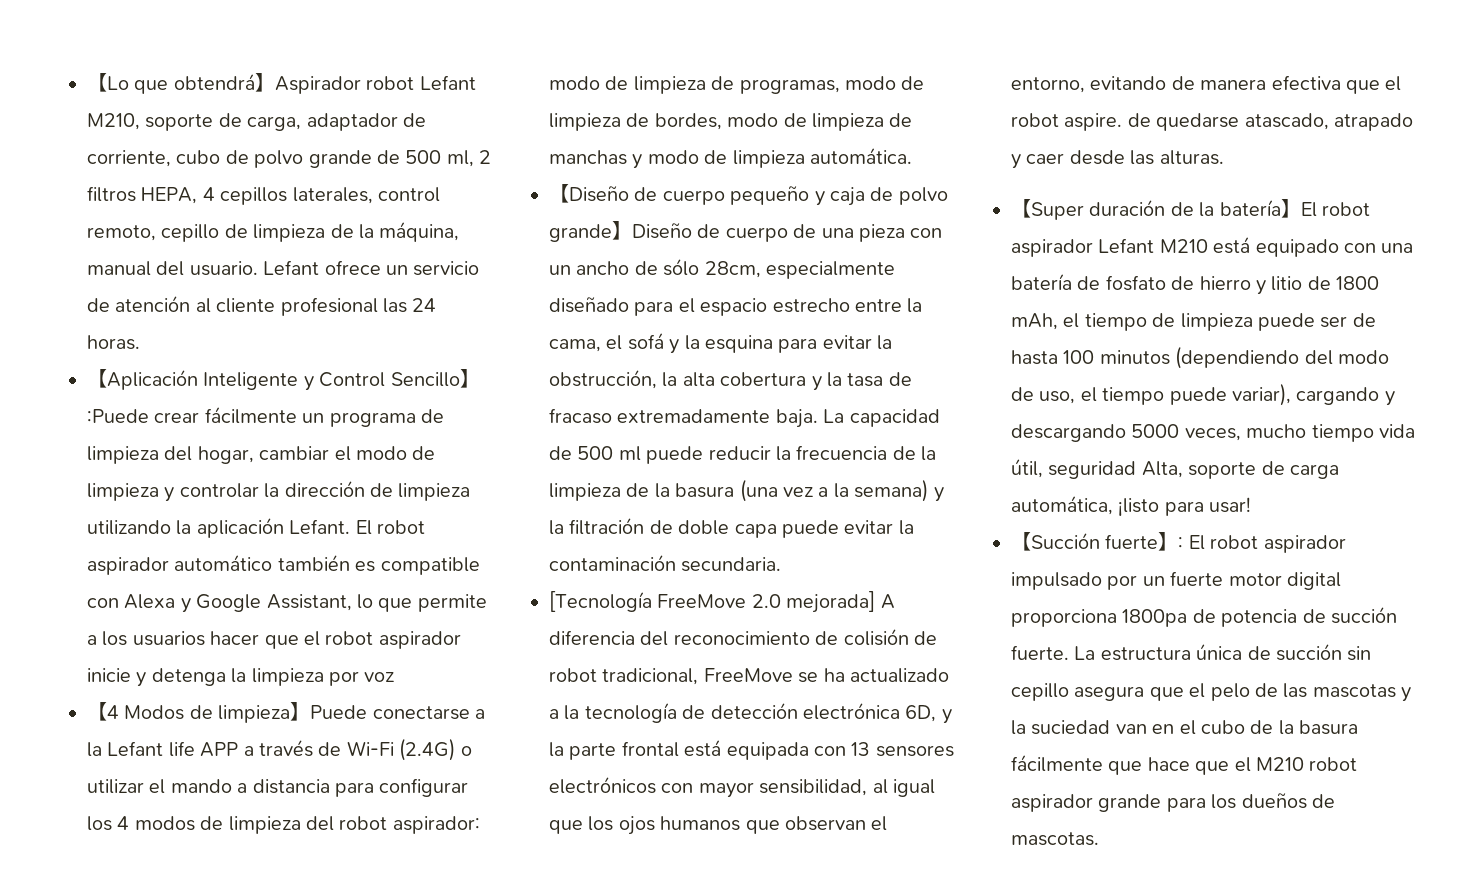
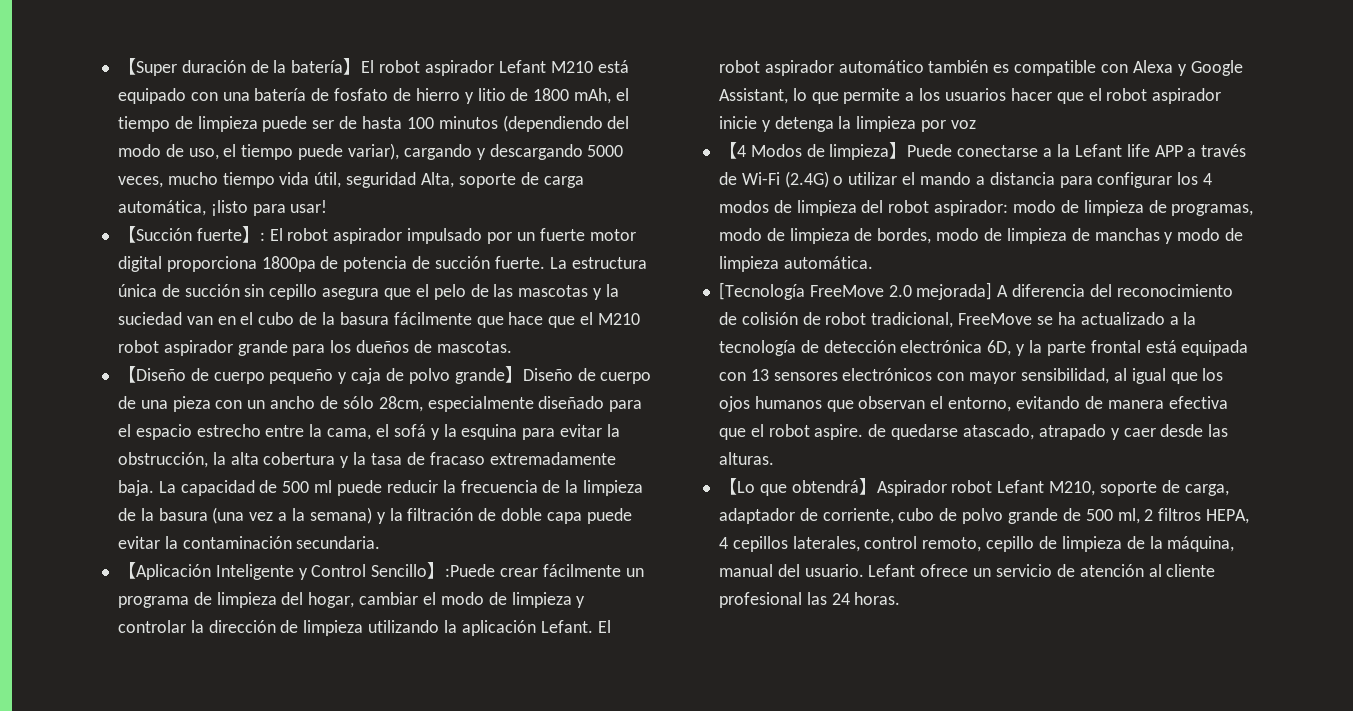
[87,73,476,94] [87,113,426,131] [87,150,492,168] [87,186,440,205] [87,222,460,242] [87,260,480,276] [87,296,437,316] [87,335,140,350] [87,369,480,391] [87,407,444,427] [87,446,436,464] [87,481,471,502] [87,518,425,538] [87,555,480,575] [87,594,487,613] [87,631,461,649] [87,668,395,687] [87,702,485,723] [87,738,472,761] [87,778,469,797] [87,816,480,834] [549,76,925,94] [549,113,913,131] [549,148,912,169] [549,184,948,206] [549,221,943,242] [549,259,895,279] [549,297,923,316] [549,333,893,354] [549,370,912,391] [549,408,940,428] [549,445,937,464] [549,479,944,502] [549,518,914,538] [549,555,782,572] [549,591,895,613] [549,629,937,646] [549,668,949,685] [549,703,952,724] [549,740,954,760] [549,777,935,798] [549,816,888,835] [1011,75,1402,94] [1011,113,1413,131] [1011,150,1224,169] [1011,199,1031,218] 【Lo que obtendrá】Aspirador robot Lefant M210, soporte de carga, adaptador de corriente, cubo de polvo grande de 500 ml, 2 filtros HEPA, 4 cepillos laterales, control remoto, cepillo de limpieza de la máquina, manual del usuario. Lefant ofrece un servicio de atención al cliente profesional las 24 horas. // 【Aplicación Inteligente y Control Sencillo】:Puede crear fácilmente un programa de limpieza del hogar, cambiar el modo de limpieza y controlar la dirección de limpieza utilizando la aplicación Lefant. El robot aspirador automático también es compatible con Alexa y Google Assistant, lo que permite a los usuarios hacer que el robot aspirador inicie y detenga la limpieza por voz // 【4 Modos de limpieza】Puede conectarse a la Lefant life APP a través de Wi-Fi (2.4G) o utilizar el mando a distancia para configurar los 4 modos de limpieza del robot aspirador: modo de limpieza de programas, modo de limpieza de bordes, modo de limpieza de manchas y modo de limpieza automática. // 【Diseño de cuerpo pequeño y caja de polvo grande】Diseño de cuerpo de una pieza con un ancho de sólo 28cm, especialmente diseñado para el espacio estrecho entre la cama, el sofá y la esquina para evitar la obstrucción, la alta cobertura y la tasa de fracaso extremadamente baja. La capacidad de 500 ml puede reducir la frecuencia de la limpieza de la basura (una vez a la semana) y la filtración de doble capa puede evitar la contaminación secundaria. // [Tecnología FreeMove 2.0 mejorada] A diferencia del reconocimiento de colisión de robot tradicional, FreeMove se ha actualizado a la tecnología de detección electrónica 6D, y la parte frontal está equipada con 13 sensores electrónicos con mayor sensibilidad, al igual que los ojos humanos que observan el entorno, evitando de manera efectiva que el robot aspire. de quedarse atascado, atrapado y caer desde las alturas. // 【 -> [117,58,136,75] 【
(1099, 839) none -> [117,366,652,384] [117,396,643,412] [117,424,620,440] [117,452,616,468] [117,480,644,496] [117,507,632,524] [117,536,381,549] [117,562,644,580] [117,592,586,608] [117,620,611,636] [718,60,1243,76] [718,88,1222,104] [718,116,976,132] [718,142,1247,160] [718,171,1213,188] [718,200,1254,216] [718,228,1244,244] [718,256,873,272] [718,282,1233,300] [718,312,1197,328] [718,340,1249,356] [718,368,1224,384] [718,396,1228,412] [718,424,1229,440] [718,452,774,465] [718,478,1229,496] [718,508,1250,524] [718,536,1235,552] [718,564,1216,577] [718,592,901,608] // 【Diseño de cuerpo pequeño y caja de polvo grande】Diseño de cuerpo de una pieza con un ancho de sólo 28cm, especialmente diseñado para el espacio estrecho entre la cama, el sofá y la esquina para evitar la obstrucción, la alta cobertura y la tasa de fracaso extremadamente baja. La capacidad de 500 ml puede reducir la frecuencia de la limpieza de la basura (una vez a la semana) y la filtración de doble capa puede evitar la contaminación secundaria. // 【Aplicación Inteligente y Control Sencillo】:Puede crear fácilmente un programa de limpieza del hogar, cambiar el modo de limpieza y controlar la dirección de limpieza utilizando la aplicación Lefant. El robot aspirador automático también es compatible con Alexa y Google Assistant, lo que permite a los usuarios hacer que el robot aspirador inicie y detenga la limpieza por voz // 【4 Modos de limpieza】Puede conectarse a la Lefant life APP a través de Wi-Fi (2.4G) o utilizar el mando a distancia para configurar los 4 modos de limpieza del robot aspirador: modo de limpieza de programas, modo de limpieza de bordes, modo de limpieza de manchas y modo de limpieza automática. // [Tecnología FreeMove 2.0 mejorada] A diferencia del reconocimiento de colisión de robot tradicional, FreeMove se ha actualizado a la tecnología de detección electrónica 6D, y la parte frontal está equipada con 13 sensores electrónicos con mayor sensibilidad, al igual que los ojos humanos que observan el entorno, evitando de manera efectiva que el robot aspire. de quedarse atascado, atrapado y caer desde las alturas. // 【Lo que obtendrá】Aspirador robot Lefant M210, soporte de carga, adaptador de corriente, cubo de polvo grande de 500 ml, 2 filtros HEPA, 4 cepillos laterales, control remoto, cepillo de limpieza de la máquina, manual del usuario. Lefant ofrece un servicio de atención al cliente profesional las 24 horas.

